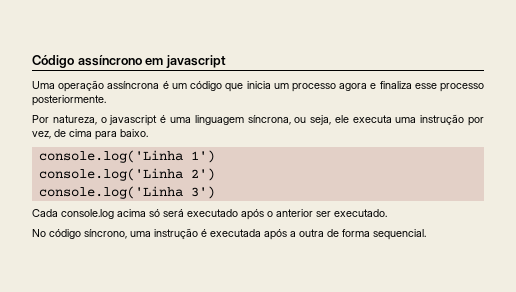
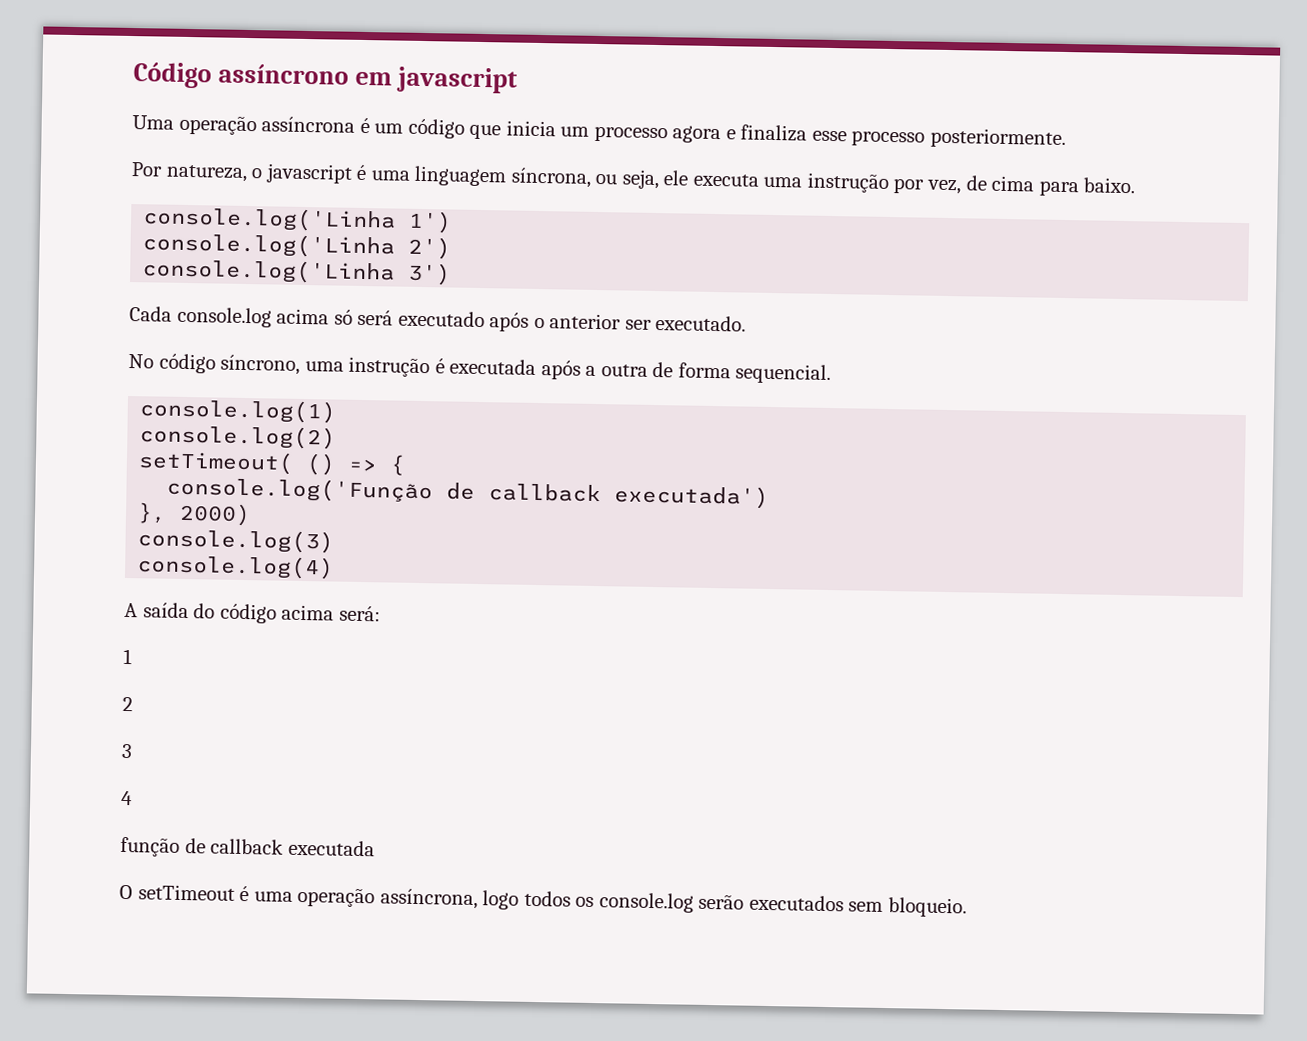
(426, 234) none -> [139,398,337,424] [139,424,337,450] [138,450,407,476] [166,476,770,509] [137,502,252,527] [137,528,335,554] [136,554,335,580] [124,602,381,624] [123,648,132,665] [122,696,133,712] [121,743,133,759] [121,790,133,806] [120,836,375,857] [119,884,967,918] // console.log(1) // console.log(2) // setTimeout( () => { // console.log('Função de callback executada') // }, 2000) // console.log(3) // console.log(4) // A saída do código acima será: // 1 // 2 // 3 // 4 // função de callback executada // O setTimeout é uma operação assíncrona, logo todos os console.log serão executados sem bloqueio.

